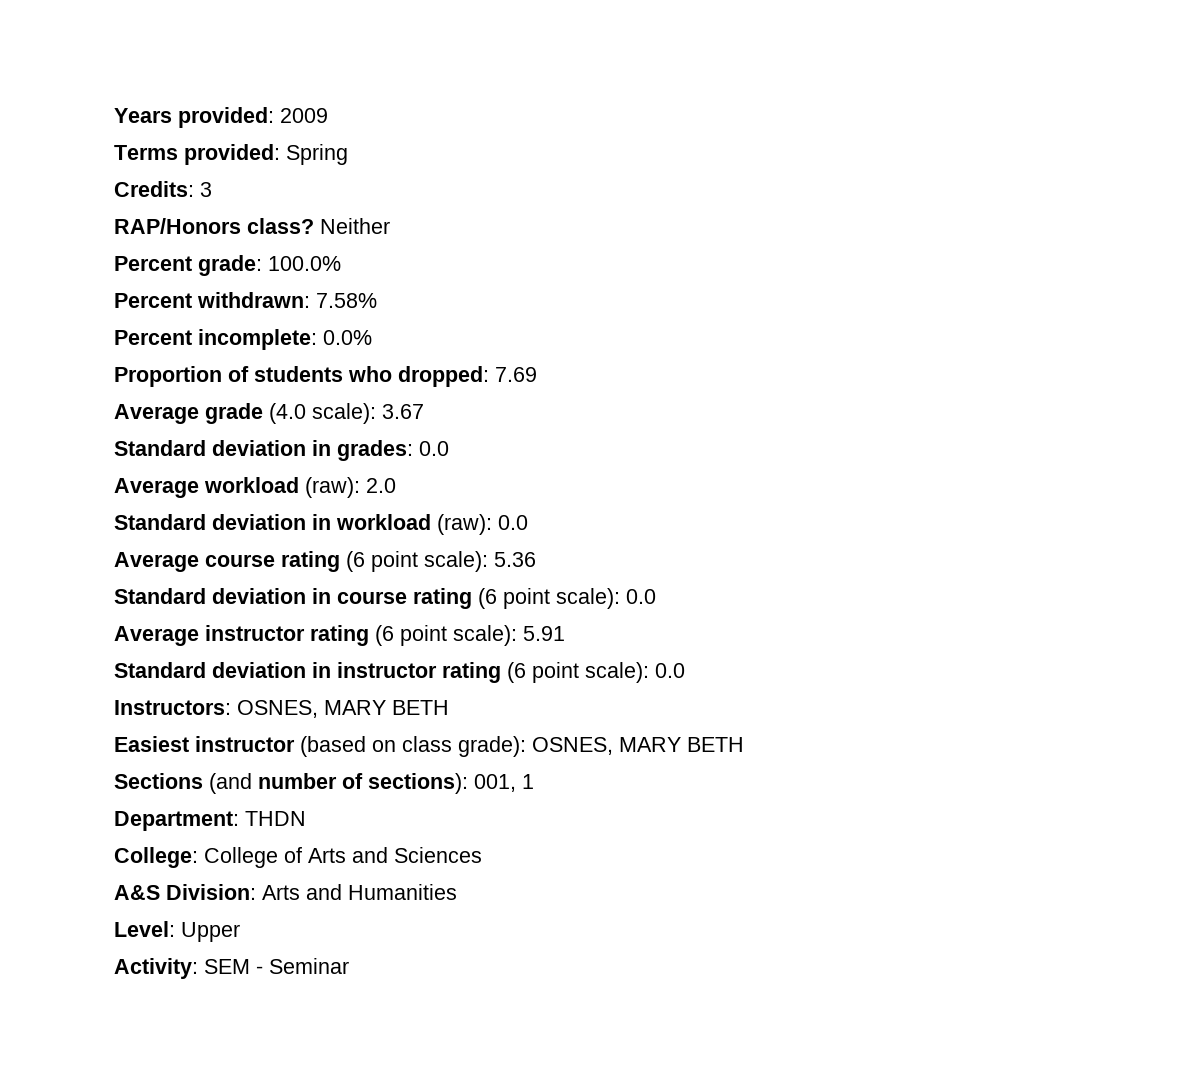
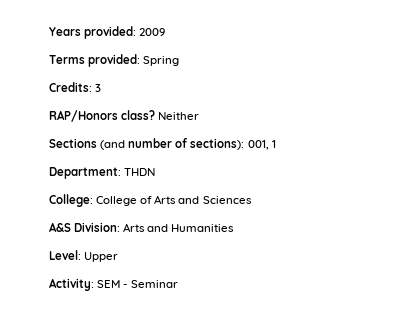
[114,255,341,276] [114,292,377,308] [114,329,372,350] [114,366,537,387] [114,403,424,424] [114,440,449,461] [114,477,396,498] [114,514,528,535] [114,551,536,572] [114,588,656,609] [114,625,565,646] [114,662,685,683] [114,700,449,718] [114,736,744,757] // Percent grade: 100.0% // Percent withdrawn: 7.58% // Percent incomplete: 0.0% // Proportion of students who dropped: 7.69 // Average grade (4.0 scale): 3.67 // Standard deviation in grades: 0.0 // Average workload (raw): 2.0 // Standard deviation in workload (raw): 0.0 // Average course rating (6 point scale): 5.36 // Standard deviation in course rating (6 point scale): 0.0 // Average instructor rating (6 point scale): 5.91 // Standard deviation in instructor rating (6 point scale): 0.0 // Instructors: OSNES, MARY BETH // Easiest instructor (based on class grade): OSNES, MARY BETH -> (200, 116) none

